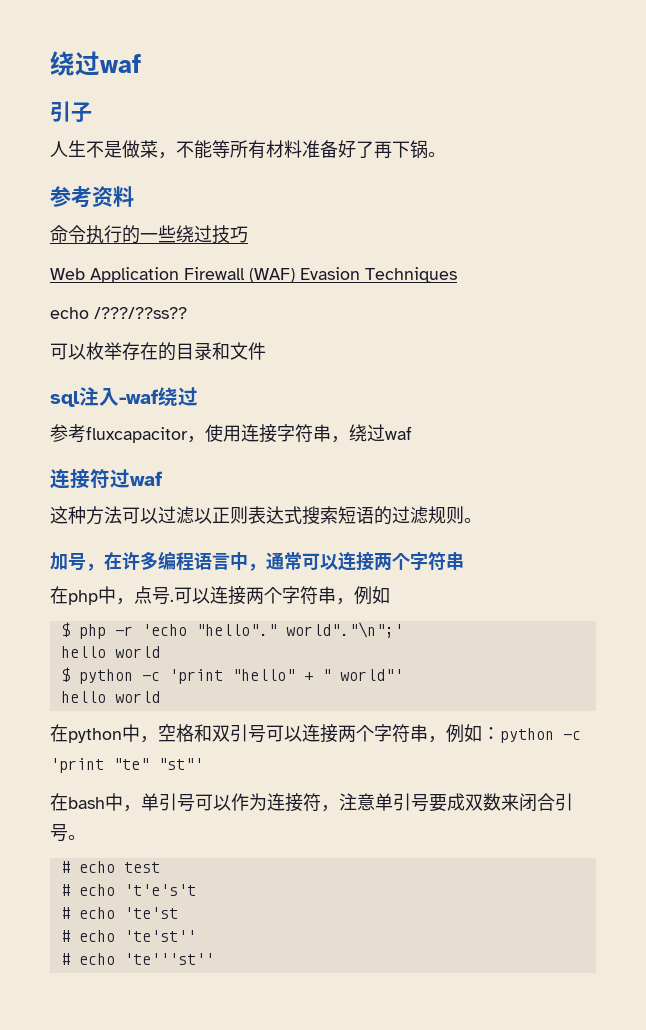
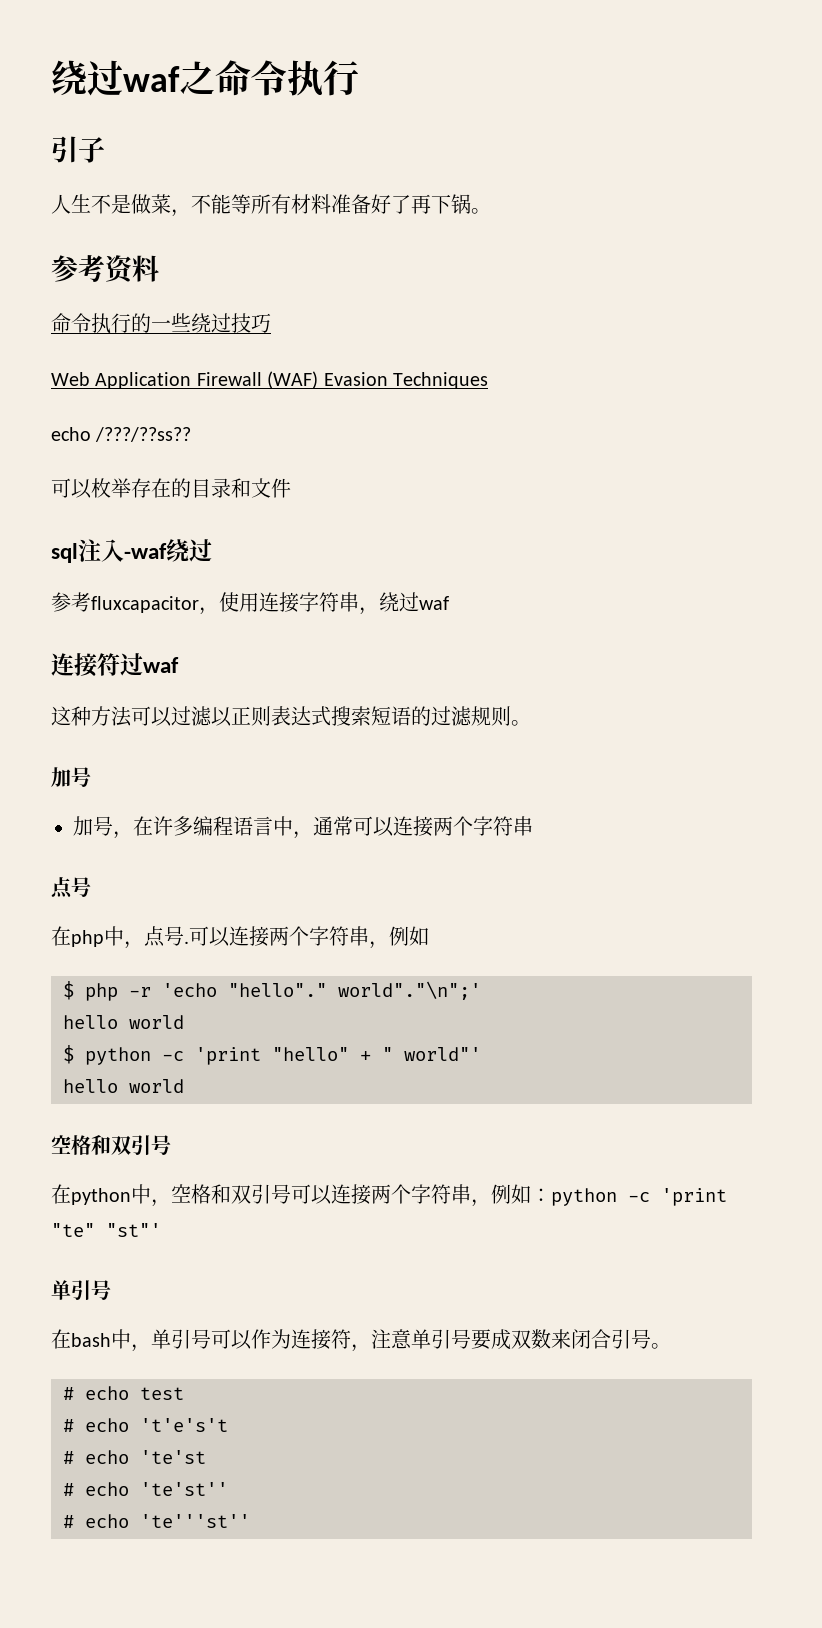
[50,51,141,76] 绕过waf -> [51,60,359,96] 绕过waf之命令执行
(86, 561) none -> [73,816,113,836] // 加号
(464, 561) none -> [51,877,91,899] // 点号
(160, 697) none -> [51,1135,171,1156] // 空格和双引号
(203, 764) none -> [51,1280,111,1301] // 单引号

